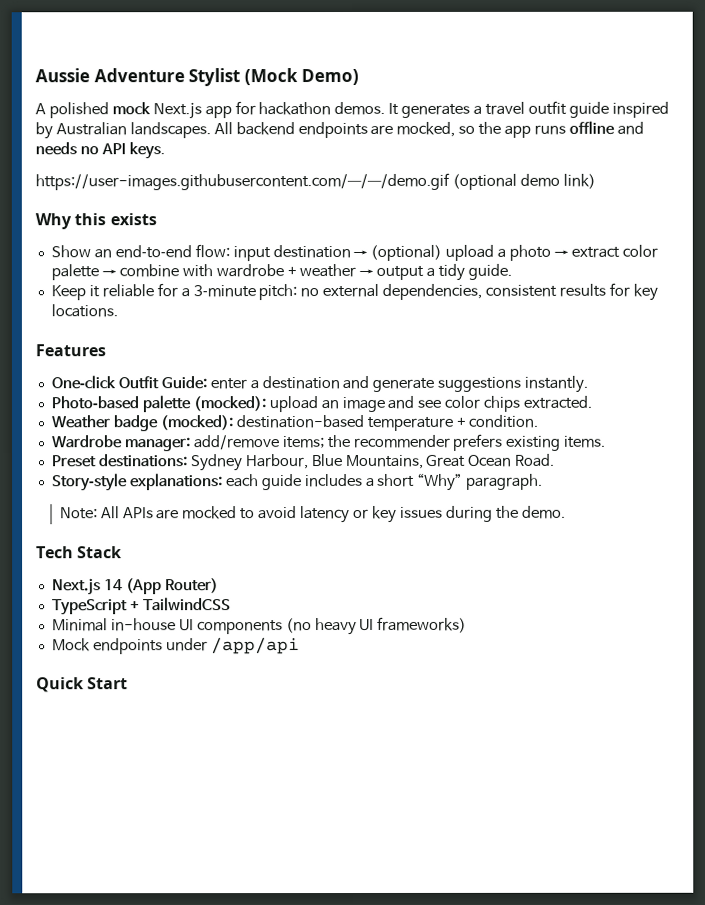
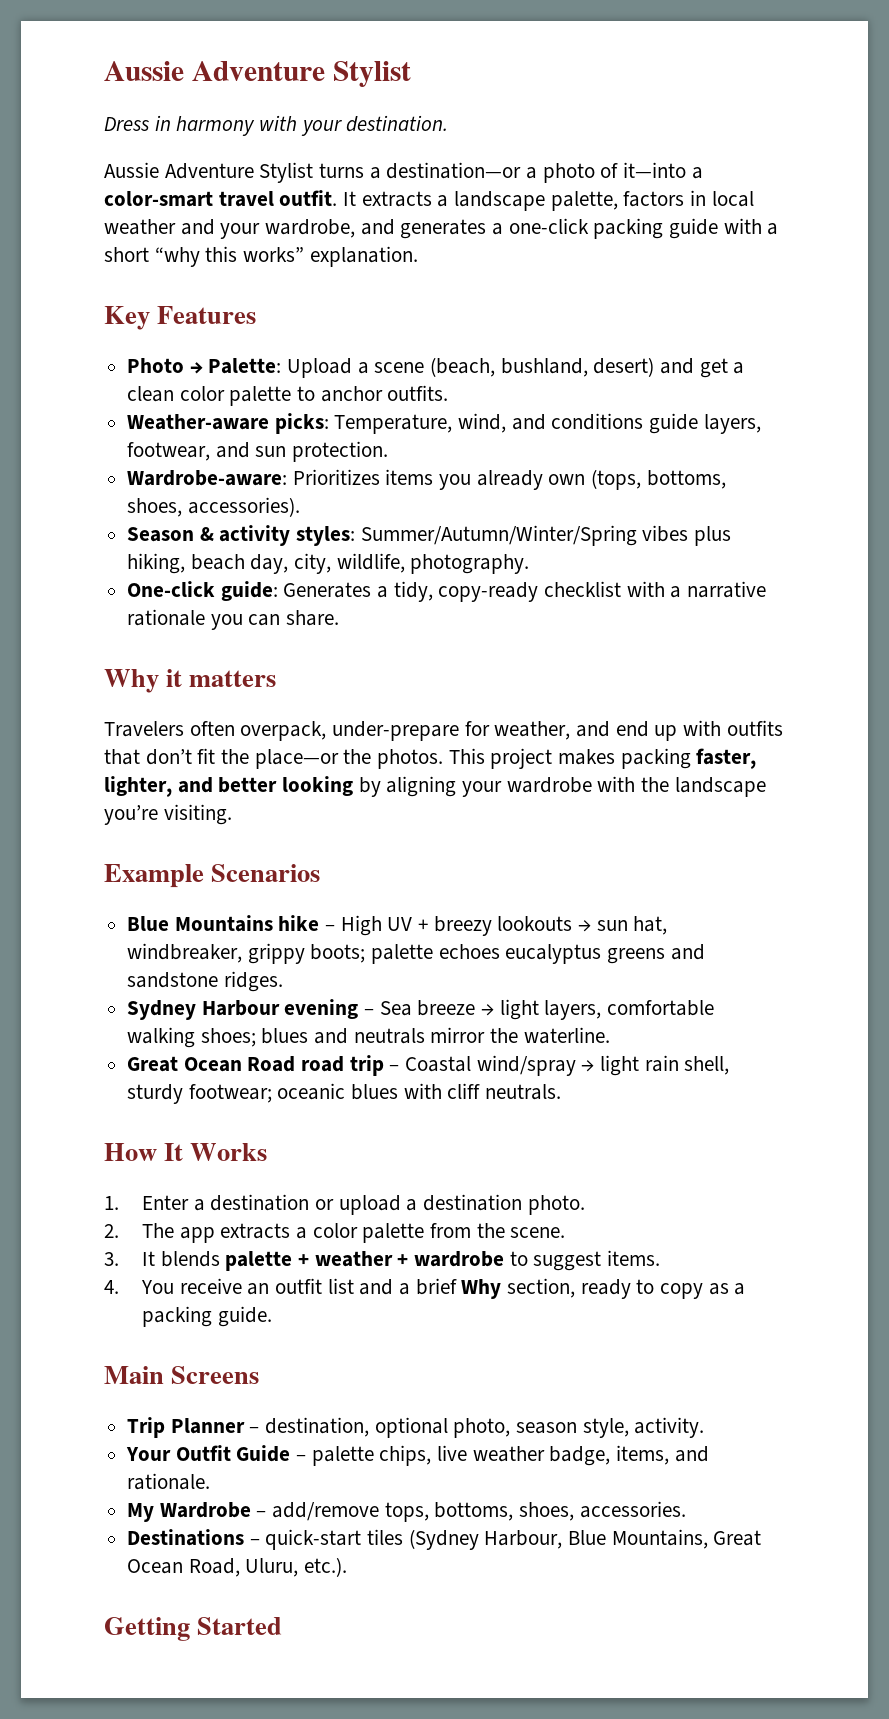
[35,68,360,87] [35,100,669,120] [35,120,644,140] [35,142,165,160] [35,172,596,191] [35,213,157,230] [50,244,658,262] [50,263,513,281] [50,282,658,301] [50,304,118,318] [35,344,106,357] [50,375,589,393] [50,395,593,413] [50,414,539,432] [50,433,606,452] [51,454,243,472] Aussie Adventure Stylist (Mock Demo) // A polished mock Next.js app for hackathon demos. It generates a travel outfit guide inspired by Australian landscapes. All backend endpoints are mocked, so the app runs offline and needs no API keys. // https://user-images.githubusercontent.com/—/—/demo.gif (optional demo link) // Why this exists // Show an end‑to‑end flow: input destination → (optional) upload a photo → extract color palette → combine with wardrobe + weather → output a tidy guide. // Keep it reliable for a 3‑minute pitch: no external dependencies, consistent results for key locations. // Features // One‑click Outfit Guide: enter a destination and generate suggestions instantly. // Photo‑based palette (mocked): upload an image and see color chips extracted. // Weather badge (mocked): destination-based temperature + condition. // Wardrobe manager: add/remove items; the recommender prefers existing items. // Preset destinations: Sydney -> [104,61,411,87] [104,115,449,136] [104,162,703,183] [104,190,754,211] [104,218,779,239] [104,246,418,267] [104,306,257,330] [127,357,745,378] [127,385,449,406] [127,413,761,434] [127,441,389,462] [127,469,726,490] [127,497,300,517] [127,525,732,546] [127,553,530,574] [127,581,767,602] [127,609,340,630] [104,669,277,693] [104,720,783,741] [104,748,757,769] [104,776,766,797] [104,804,232,825] [104,864,321,888] [127,915,668,936] [127,943,705,964] [127,971,283,992] [127,999,715,1020] [127,1027,610,1048] [127,1055,730,1076] [127,1083,562,1104] [104,1143,268,1161] [104,1194,585,1215] [104,1223,566,1243] [104,1250,660,1271] [104,1278,746,1299] [141,1306,272,1327] [104,1366,260,1384] [127,1417,705,1438] [126,1445,709,1466] [127,1473,211,1490] [127,1501,686,1522] [127,1529,479,1550] Aussie Adventure Stylist // Dress in harmony with your destination. // Aussie Adventure Stylist turns a destination—or a photo of it—into a color-smart travel outfit. It extracts a landscape palette, factors in local weather and your wardrobe, and generates a one-click packing guide with a short “why this works” explanation. // Key Features // Photo → Palette: Upload a scene (beach, bushland, desert) and get a clean color palette to anchor outfits. // Weather-aware picks: Temperature, wind, and conditions guide layers, footwear, and sun protection. // Wardrobe-aware: Prioritizes items you already own (tops, bottoms, shoes, accessories). // Season & activity styles: Summer/Autumn/Winter/Spring vibes plus hiking, beach day, city, wildlife, photography. // One-click guide: Generates a tidy, copy-ready checklist with a narrative rationale you can share. // Why it matters // Travelers often overpack, under-prepare for weather, and end up with outfits that don’t fit the place—or the photos. This project makes packing faster, lighter, and better looking by aligning your wardrobe with the landscape you’re visiting. // Example Scenarios // Blue Mountains hike – High UV + breezy lookouts → sun hat, windbreaker, grippy boots; palette echoes eucalyptus greens and sandstone ridges. // Sydney Harbour evening – Sea breeze → light layers, comfortable walking shoes; blues and neutrals mirror the waterline. // Great Ocean Road road trip – Coastal wind/spray → light rain shell, sturdy footwear; oceanic blues with cliff neutrals. // How It Works // 1. Enter a destination or upload a destination photo. // 2. The app extracts a color palette from the scene. // 3. It blends palette + weather + wardrobe to suggest items. // 4. You receive an outfit list and a brief Why section, ready to copy as a packing guide. // Main Screens // Trip Planner – destination, optional photo, season style, activity. // Your Outfit Guide – palette chips, live weather badge, items, and rationale. // My Wardrobe – add/remove tops, bottoms, shoes, accessories. // Destinations – quick-start tiles (Sydney
[515,453,556,467] [51,472,544,492] [59,505,566,524] [36,546,123,559] [51,578,219,596] [51,597,231,616] [51,616,468,636] [51,637,300,655] [36,677,129,693] Road. // Story‑style explanations: each guide includes a short “Why” paragraph. // Note: All APIs are mocked to avoid latency or key issues during the demo. // Tech Stack // Next.js 14 (App Router) // TypeScript + TailwindCSS // Minimal in-house UI components (no heavy UI frameworks) // Mock endpoints under /app/api // Quick Start -> [188,1557,348,1577] [104,1617,283,1641] Road, Uluru, etc.). // Getting Started

